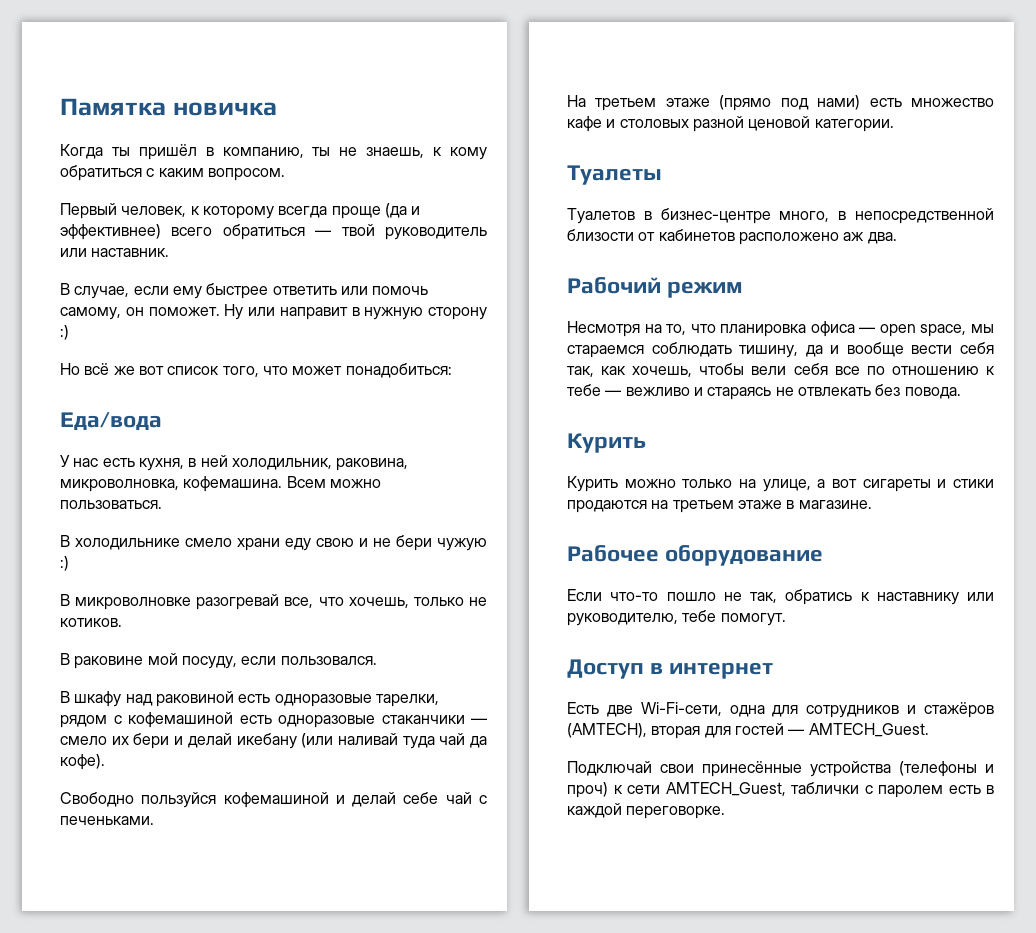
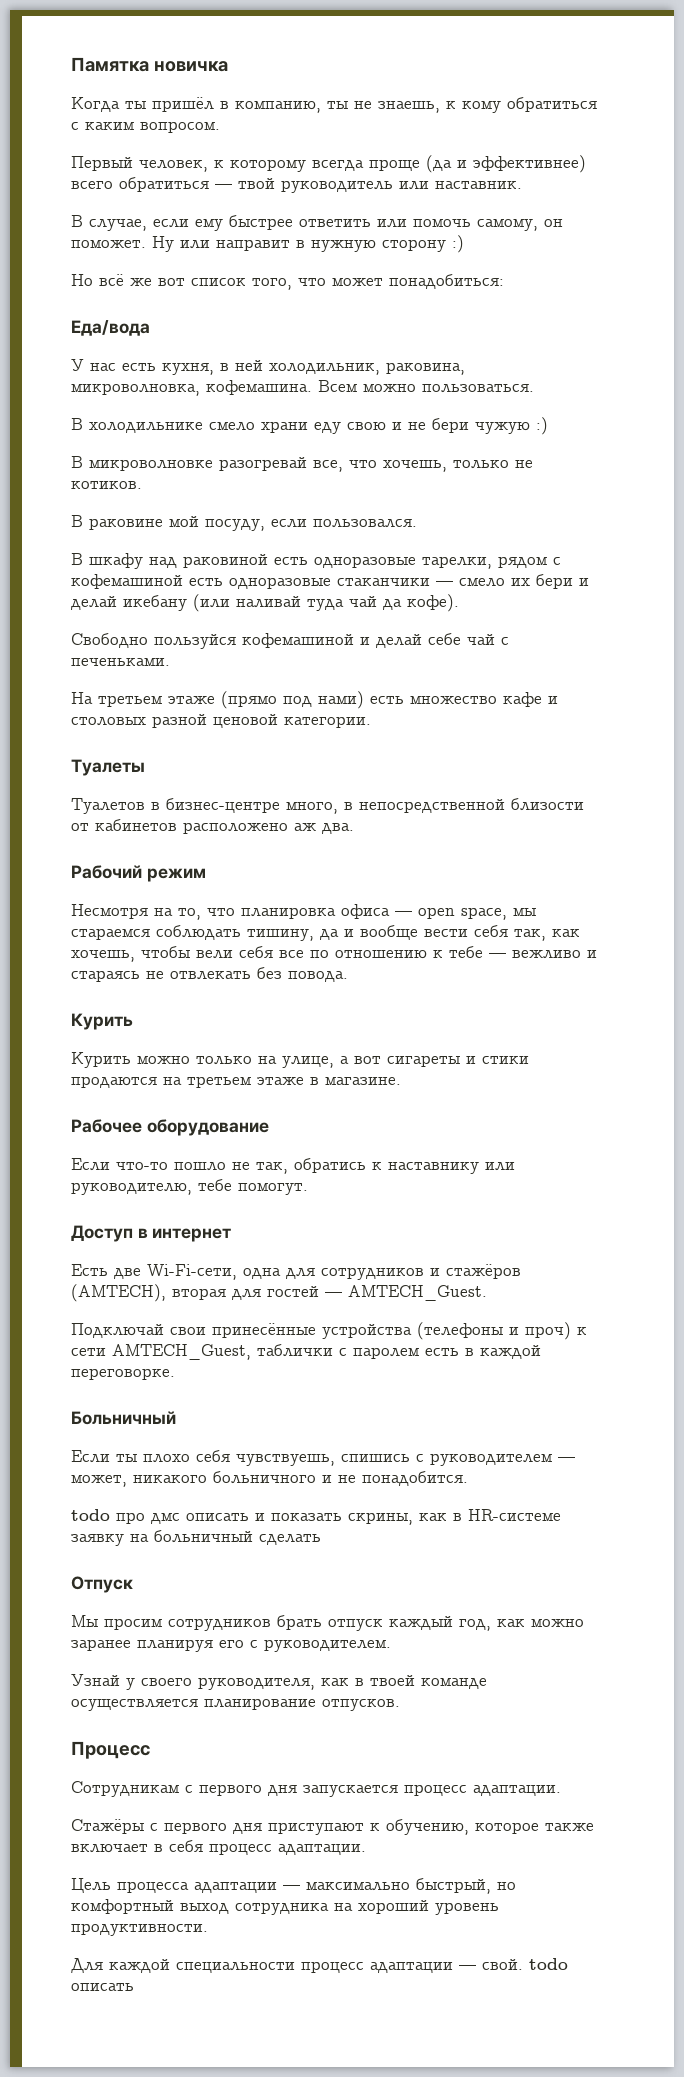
(726, 812) none -> [71,1411,176,1425] [71,1450,575,1466] [71,1471,468,1487] [71,1509,561,1525] [71,1530,321,1546] [71,1576,133,1593] [71,1615,584,1631] [71,1639,391,1652] [71,1674,487,1690] [71,1698,400,1711] [71,1741,150,1759] [71,1781,561,1797] [71,1819,594,1835] [71,1840,366,1855] [71,1878,516,1894] [71,1899,499,1915] [71,1923,208,1936] [71,1958,568,1973] [71,1983,134,1991] // Больничный // Если ты плохо себя чувствуешь, спишись с руководителем — может, никакого больничного и не понадобится. // todo про дмс описать и показать скрины, как в HR-системе заявку на больничный сделать // Отпуск // Мы просим сотрудников брать отпуск каждый год, как можно заранее планируя его с руководителем. // Узнай у своего руководителя, как в твоей команде осуществляется планирование отпусков. // Процесс // Сотрудникам с первого дня запускается процесс адаптации. // Стажёры с первого дня приступают к обучению, которое также включает в себя процесс адаптации. // Цель процесса адаптации — максимально быстрый, но комфортный выход сотрудника на хороший уровень продуктивности. // Для каждой специальности процесс адаптации — свой. todo описать

